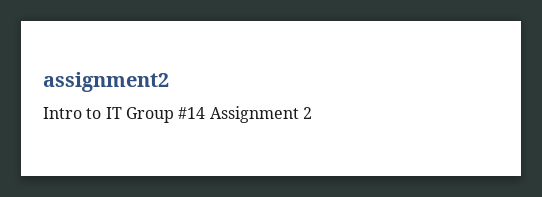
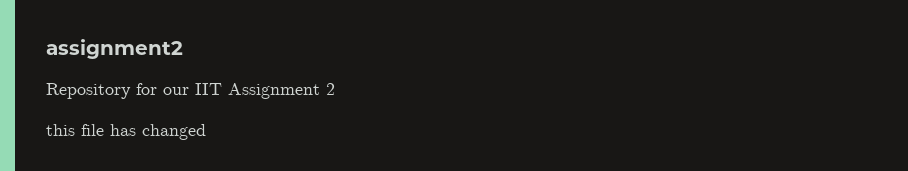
[43,106,312,123] Intro to IT Group #14 Assignment 2 -> [46,83,335,99] [46,124,206,140] Repository for our IIT Assignment 2 // this file has changed

